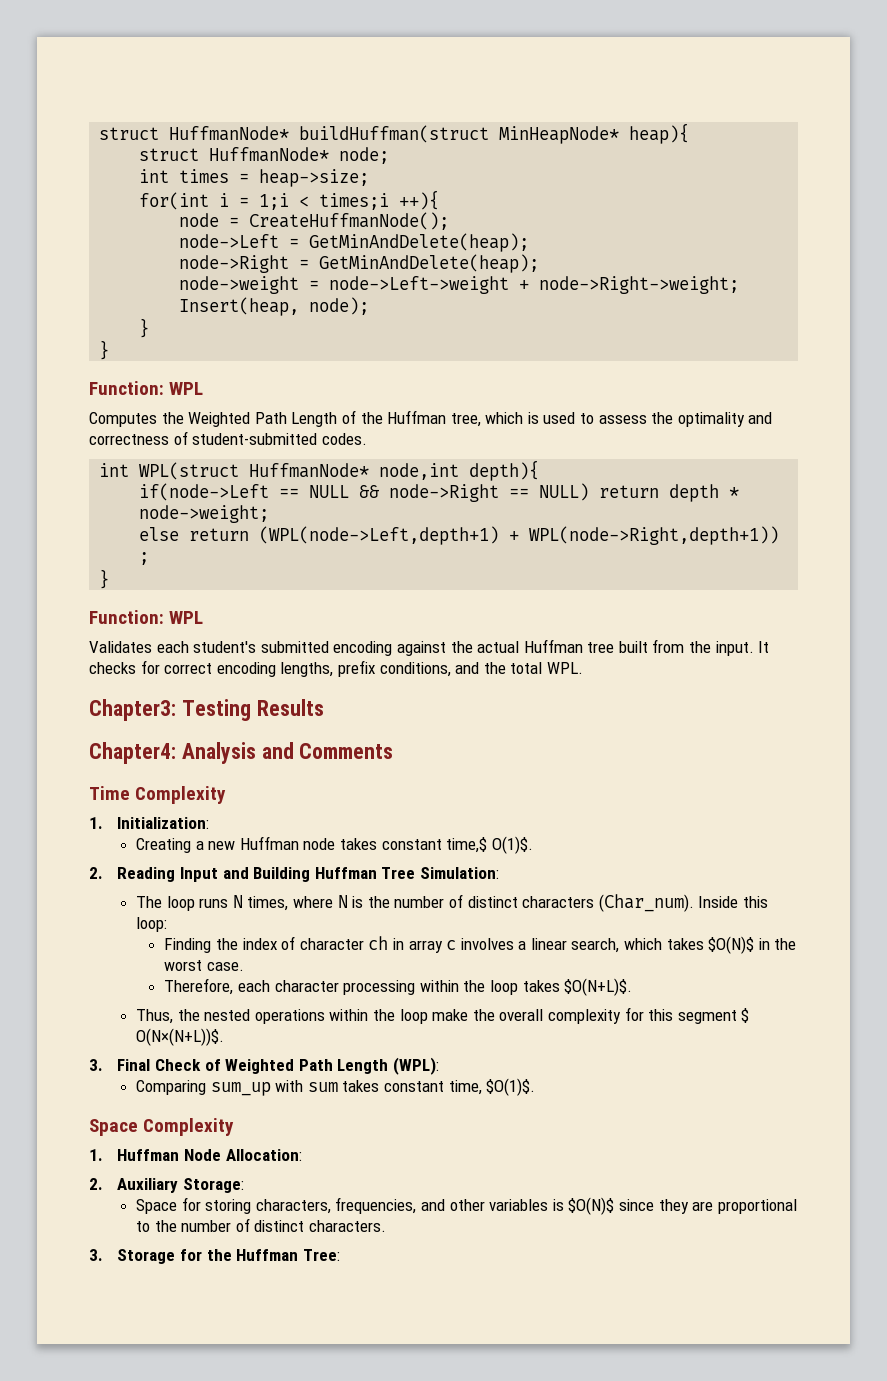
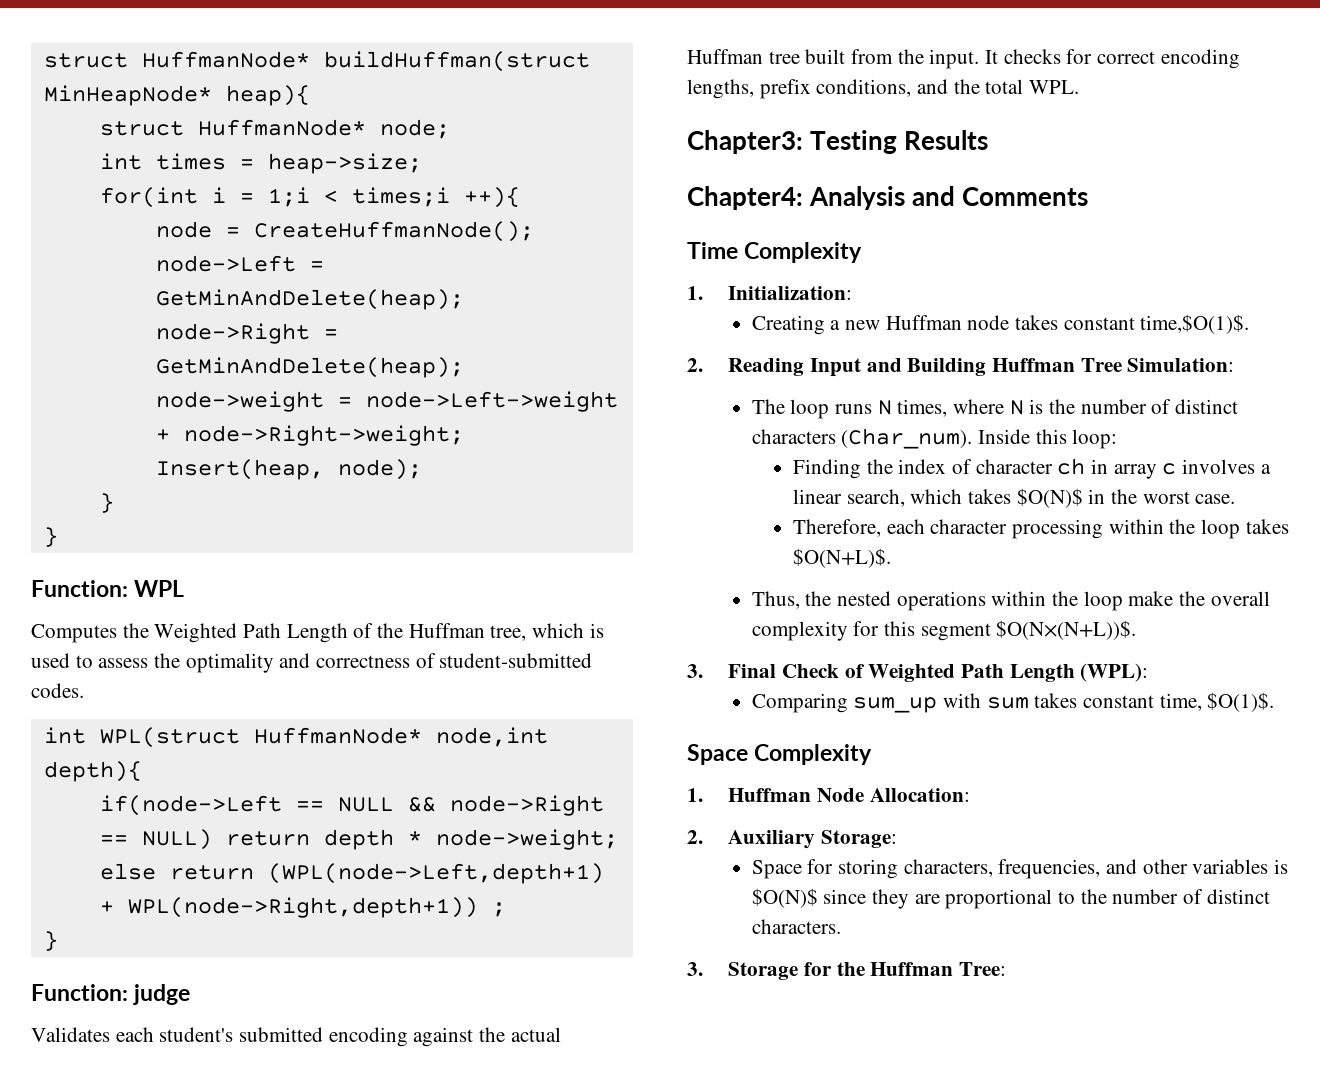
[169,611,204,624] WPL -> [133,984,191,1005] judge
[446,836,533,854] time,$ O(1)$. -> [1140,314,1250,334] time,$O(1)$.
[741,1008,750,1023] [136,1028,225,1046] $ O(N×(N+L))$. -> [996,620,1137,640] $O(N×(N+L))$.

